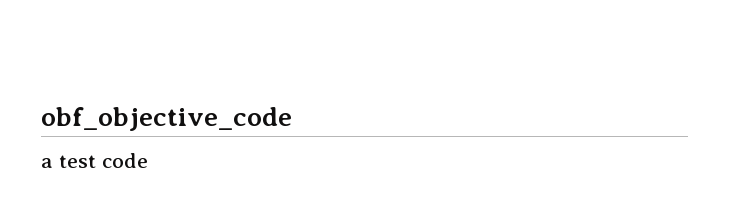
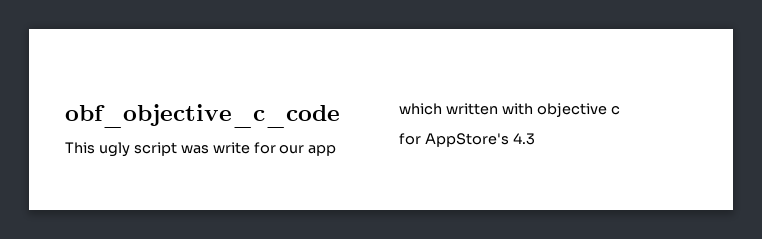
[41,107,292,131] [41,153,148,168] obf_objective_code // a test code -> [65,104,340,128] [65,142,337,157] [399,103,620,117] [399,133,535,147] obf_objective_c_code // This ugly script was write for our app which written with objective c // for AppStore's 4.3

